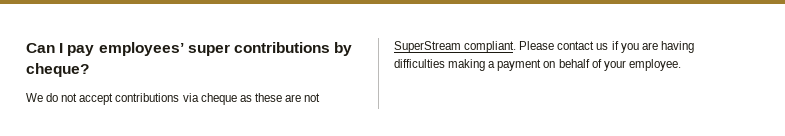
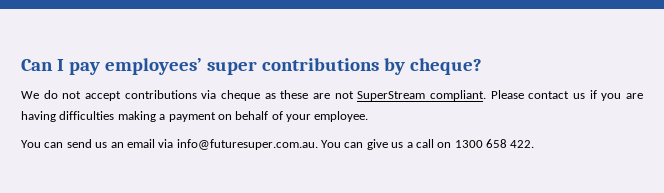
(681, 65) none -> [21,139,535,150] // You can send us an email via info@futuresuper.com.au. You can give us a call on 1300 658 422.

